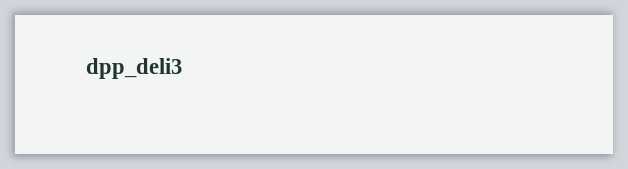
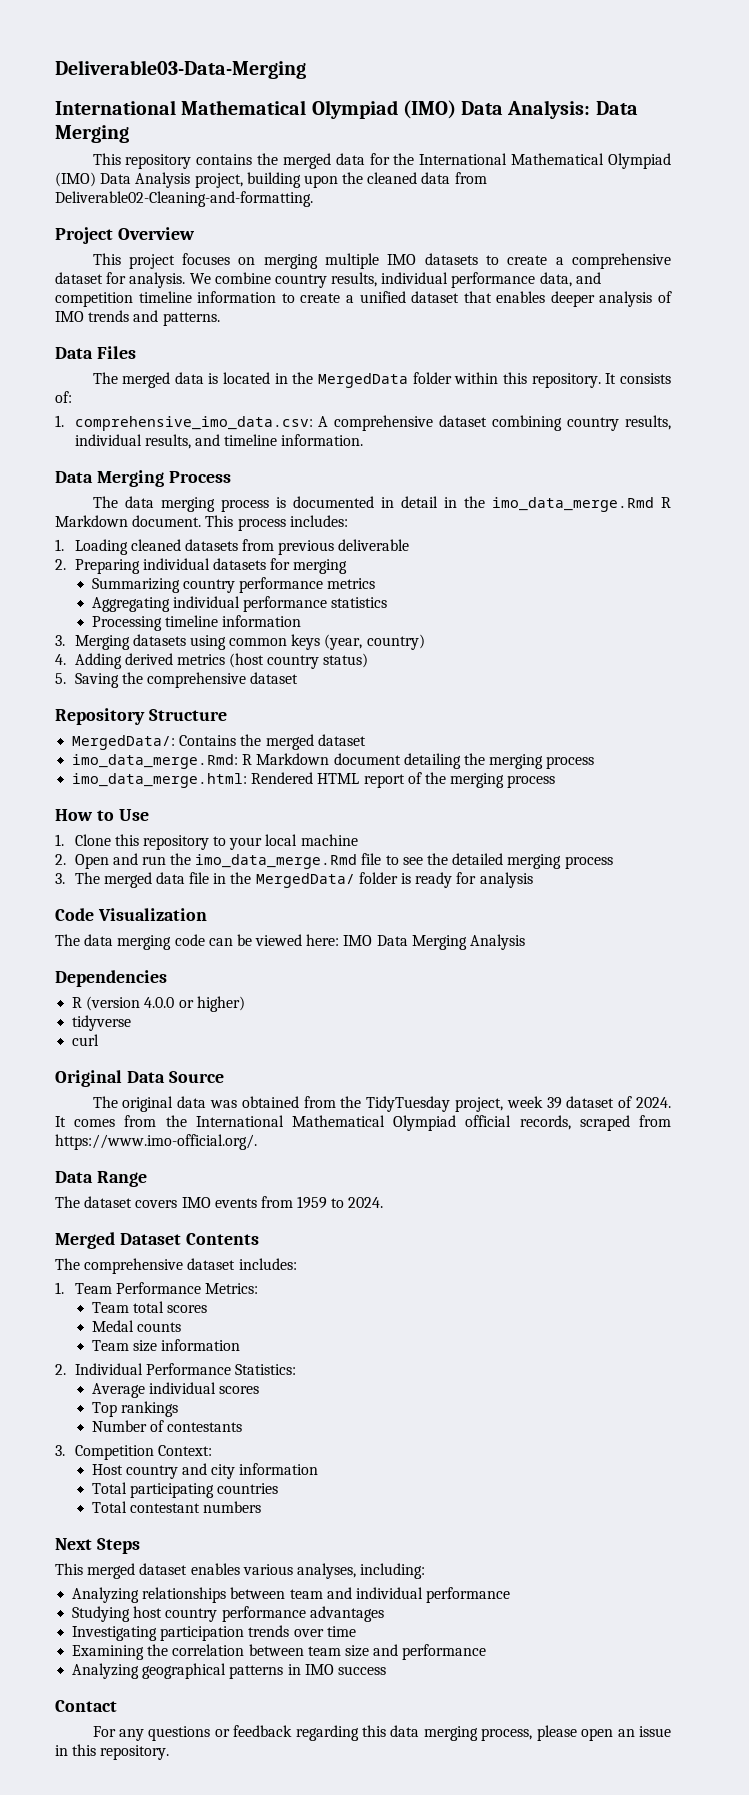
[86,58,182,79] dpp_deli3 -> [55,60,306,79] [55,100,638,119] [55,125,129,143] [92,153,671,169] [55,172,487,188] [55,191,313,207] [55,227,195,244] [92,253,671,269] [55,272,601,288] [55,291,672,307] [55,310,220,326] [55,346,136,359] [92,372,672,388] [55,391,72,403] [55,415,671,431] [74,434,364,449] [55,470,231,487] [92,496,671,512] [55,515,348,531] [55,539,410,555] [55,558,348,574] [91,577,376,593] [91,596,388,612] [91,615,301,631] [55,634,425,650] [55,653,369,669] [55,672,299,688] [55,708,227,725] [72,734,366,750] [72,753,595,769] [72,772,556,788] [55,809,149,821] [55,834,358,850] [55,853,613,869] [55,872,533,888] [55,908,207,921] [55,934,526,950] [55,970,167,987] [72,996,245,1012] [72,1015,132,1031] [72,1034,100,1046] [55,1070,224,1087] [92,1096,671,1112] [55,1115,671,1131] [55,1134,257,1150] [55,1171,147,1187] [55,1196,384,1209] [55,1232,259,1249] [55,1258,297,1274] [55,1282,258,1294] [91,1301,207,1313] [91,1320,181,1332] [91,1339,240,1352] [55,1363,296,1375] [91,1382,259,1398] [91,1401,178,1417] [91,1420,242,1432] [55,1445,212,1460] [91,1463,319,1479] [91,1482,278,1498] [91,1501,261,1513] [55,1538,140,1554] [55,1563,426,1579] [72,1587,511,1603] [72,1606,384,1622] [72,1625,356,1641] [72,1644,487,1660] [72,1663,386,1679] [55,1700,117,1712] [92,1725,671,1741] [55,1744,170,1760] Deliverable03-Data-Merging // International Mathematical Olympiad (IMO) Data Analysis: Data Merging // This repository contains the merged data for the International Mathematical Olympiad (IMO) Data Analysis project, building upon the cleaned data from Deliverable02-Cleaning-and-formatting. // Project Overview // This project focuses on merging multiple IMO datasets to create a comprehensive dataset for analysis. We combine country results, individual performance data, and competition timeline information to create a unified dataset that enables deeper analysis of IMO trends and patterns. // Data Files // The merged data is located in the MergedData folder within this repository. It consists of: // 1. comprehensive_imo_data.csv: A comprehensive dataset combining country results, individual results, and timeline information. // Data Merging Process // The data merging process is documented in detail in the imo_data_merge.Rmd R Markdown document. This process includes: // 1. Loading cleaned datasets from previous deliverable // 2. Preparing individual datasets for merging // Summarizing country performance metrics // Aggregating individual performance statistics // Processing timeline information // 3. Merging datasets using common keys (year, country) // 4. Adding derived metrics (host country status) // 5. Saving the comprehensive dataset // Repository Structure // MergedData/: Contains the merged dataset // imo_data_merge.Rmd: R Markdown document detailing the merging process // imo_data_merge.html: Rendered HTML report of the merging process // How to Use // 1. Clone this repository to your local machine // 2. Open and run the imo_data_merge.Rmd file to see the detailed merging process // 3. The merged data file in the MergedData/ folder is ready for analysis // Code Visualization // The data merging code can be viewed here: IMO Data Merging Analysis // Dependencies // R (version 4.0.0 or higher) // tidyverse // curl // Original Data Source // The original data was obtained from the TidyTuesday project, week 39 dataset of 2024. It comes from the International Mathematical Olympiad official records, scraped from https://www.imo-official.org/. // Data Range // The dataset covers IMO events from 1959 to 2024. // Merged Dataset Contents // The comprehensive dataset includes: // 1. Team Performance Metrics: // Team total scores // Medal counts // Team size information // 2. Individual Performance Statistics: // Average individual scores // Top rankings // Number of contestants // 3. Competition Context: // Host country and city information // Total participating countries // Total contestant numbers // Next Steps // This merged dataset enables various analyses, including: // Analyzing relationships between team and individual performance // Studying host country performance advantages // Investigating participation trends over time // Examining the correlation between team size and performance // Analyzing geographical patterns in IMO success // Contact // For any questions or feedback regarding this data merging process, please open an issue in this repository.

